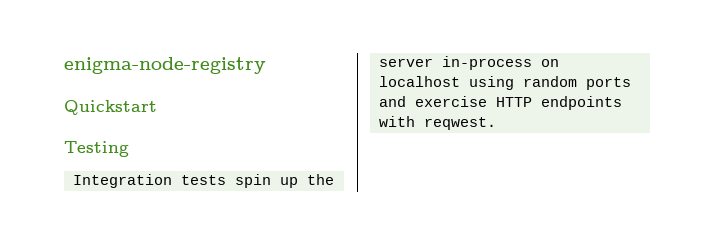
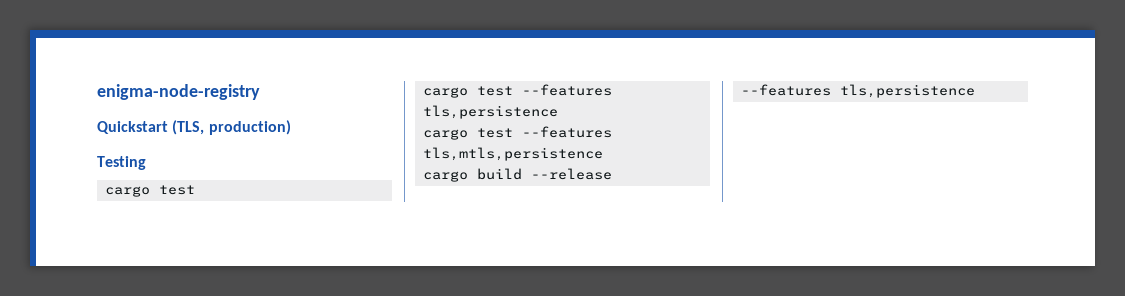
(157, 107) none -> [172,120,291,135] (TLS, production)
[72,174,334,188] [378,56,559,70] [378,76,631,90] [378,96,622,110] [378,116,496,130] Integration tests spin up the server in-process on localhost using random ports and exercise HTTP endpoints with reqwest. -> [104,185,195,197] [422,84,612,98] [422,105,558,119] [422,126,612,140] [422,147,603,161] [422,168,612,182] [740,84,975,98] cargo test // cargo test --features tls,persistence // cargo test --features tls,mtls,persistence // cargo build --release --features tls,persistence

